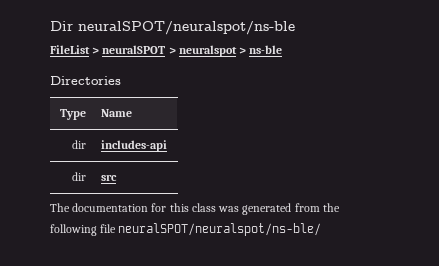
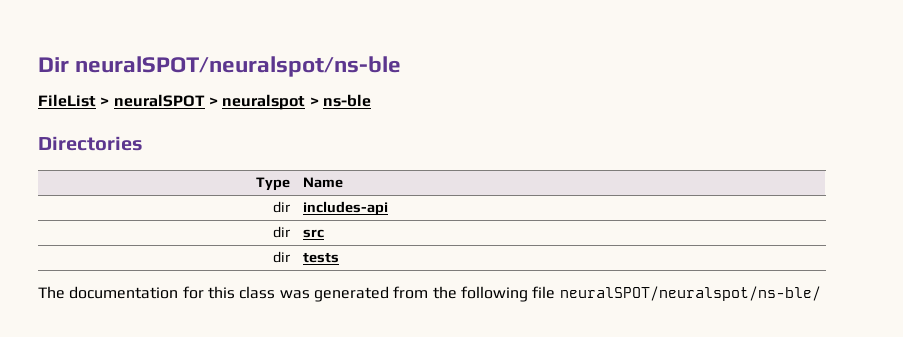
(118, 177) none -> [273,251,291,263] [302,252,339,263] // dir | tests

